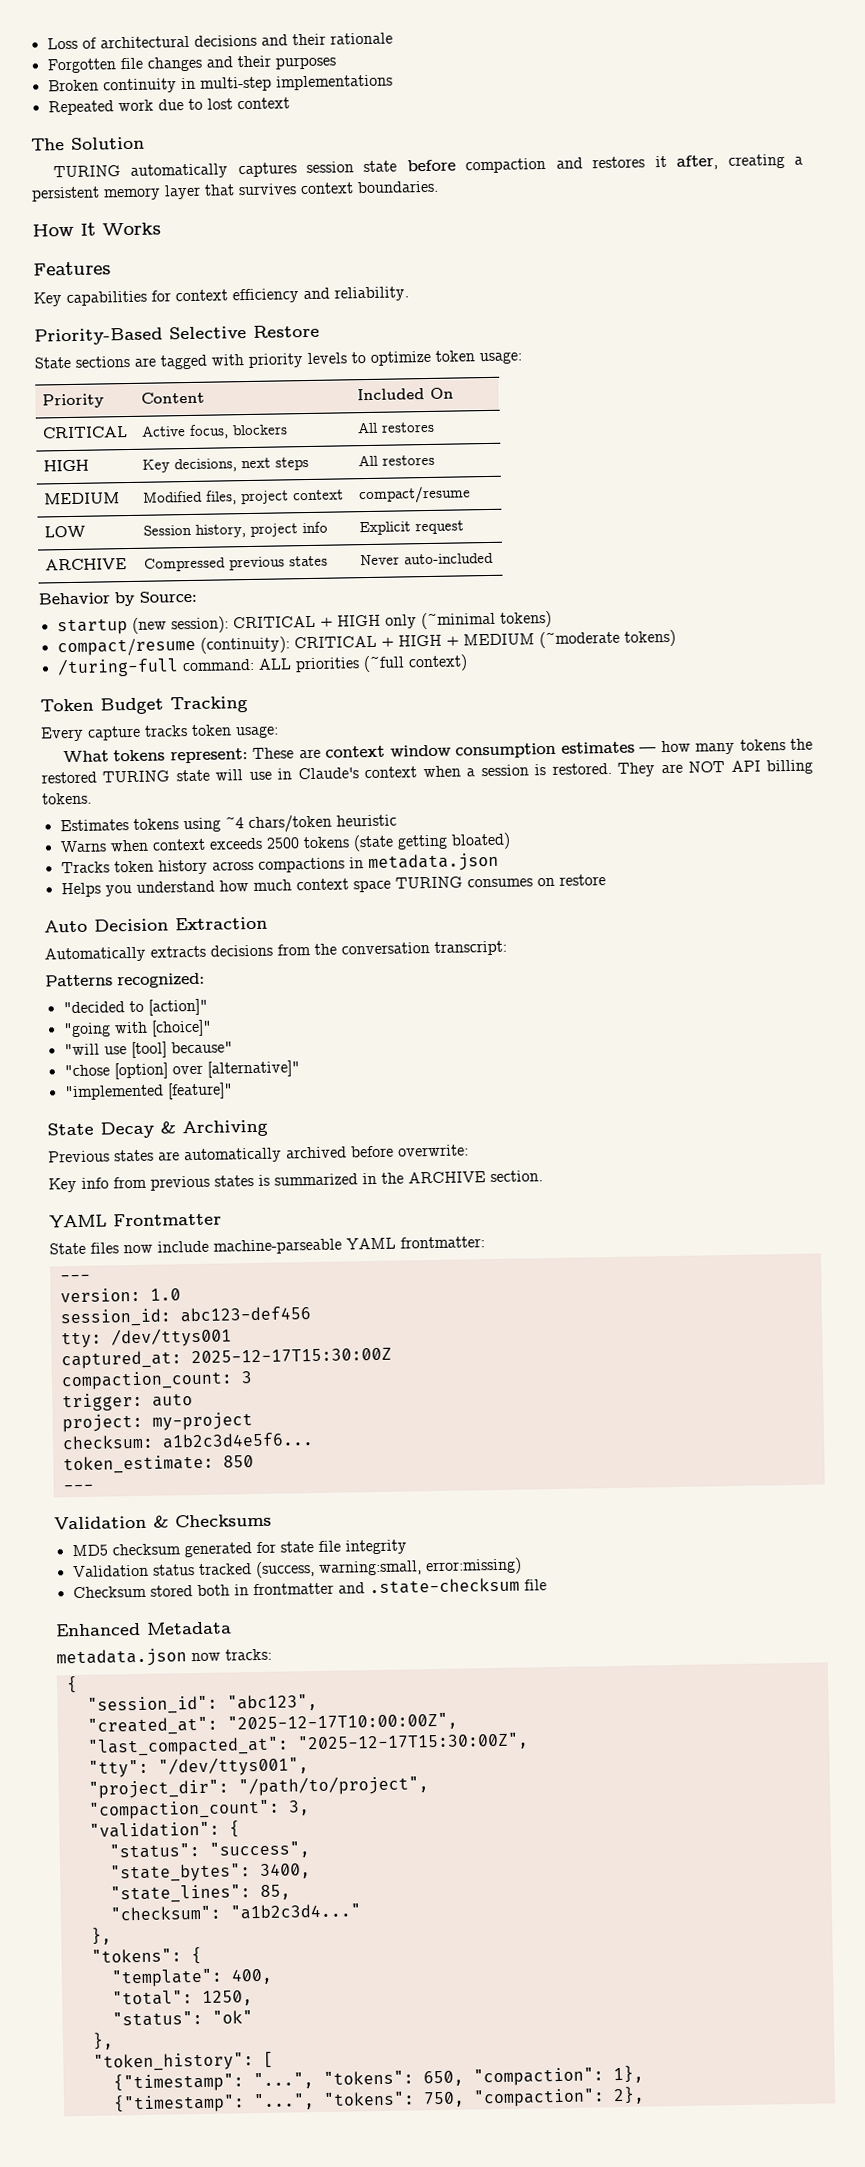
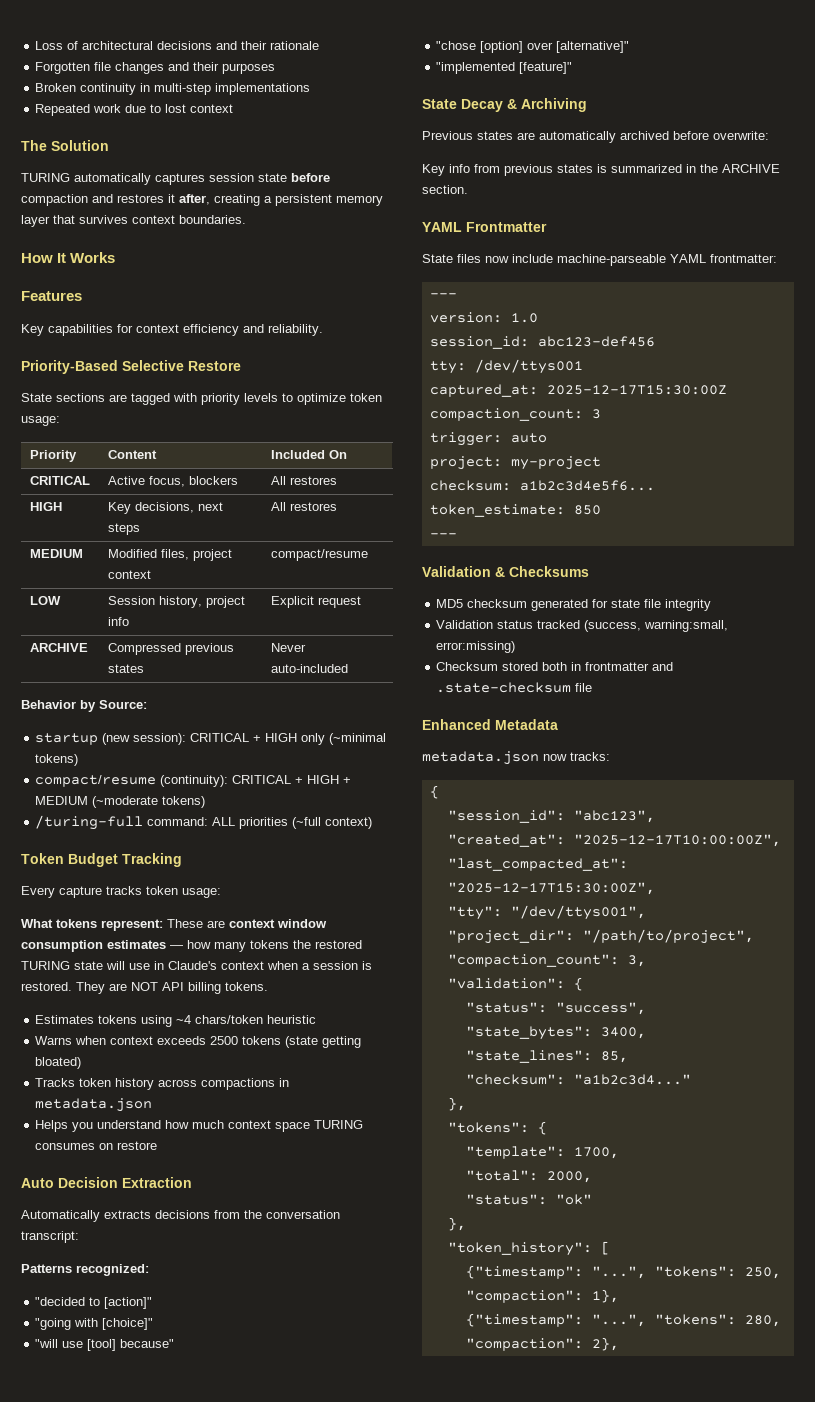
[230,1968,273,1985] 400, -> [573,1147,619,1159] 1700,
[201,1990,253,2007] 1250, -> [546,1171,592,1183] 2000,
[422,2070,464,2087] 650, -> [744,1267,781,1279] 250,
[422,2091,465,2108] 750, -> [744,1315,781,1327] 280,

